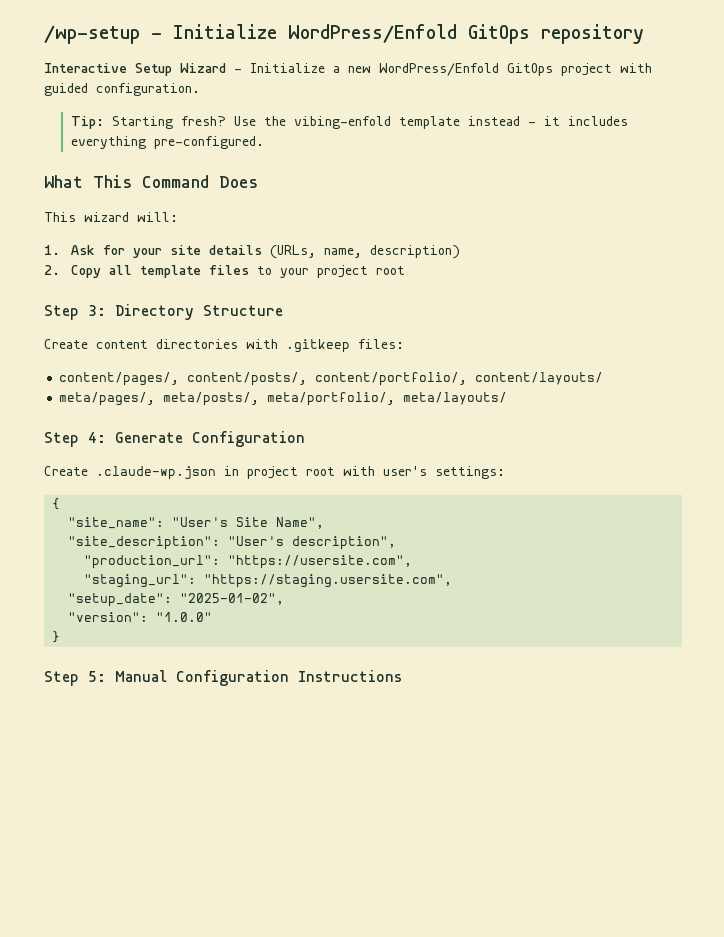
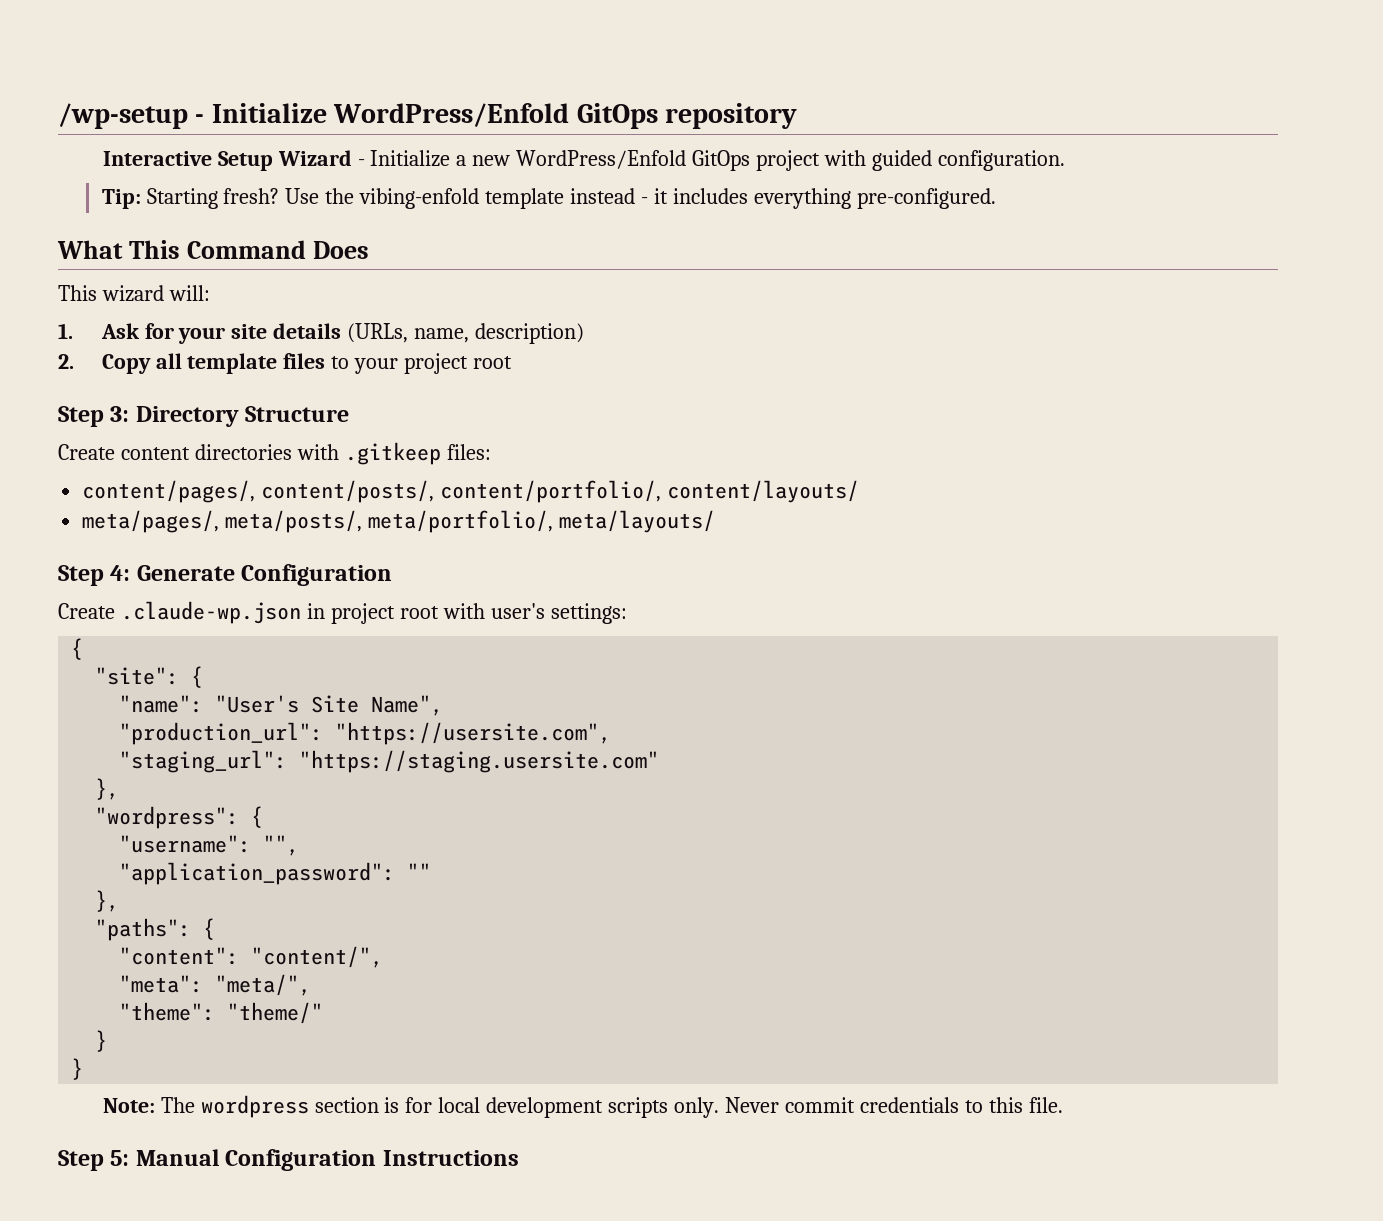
[68,517,165,529] "site_name": -> [95,666,204,688] [119,695,204,713] "site": { // "name":
[68,536,397,550] // "site_description": "User's description", -> (444, 705) none
[204,574,453,588] [68,593,285,607] [68,612,213,622] [52,631,61,643] "https://staging.usersite.com", // "setup_date": "2025-01-02", // "version": "1.0.0" // } -> [299,750,660,773] [95,778,120,800] [95,806,264,829] [119,835,300,856] [119,862,432,885] [95,890,120,912] [95,918,216,941] [119,946,384,968] [119,974,312,996] [119,1002,324,1024] [95,1030,108,1052] [71,1058,84,1080] [102,1095,1063,1118] "https://staging.usersite.com" // }, // "wordpress": { // "username": "", // "application_password": "" // }, // "paths": { // "content": "content/", // "meta": "meta/", // "theme": "theme/" // } // } // Note: The wordpress section is for local development scripts only. Never commit credentials to this file.

